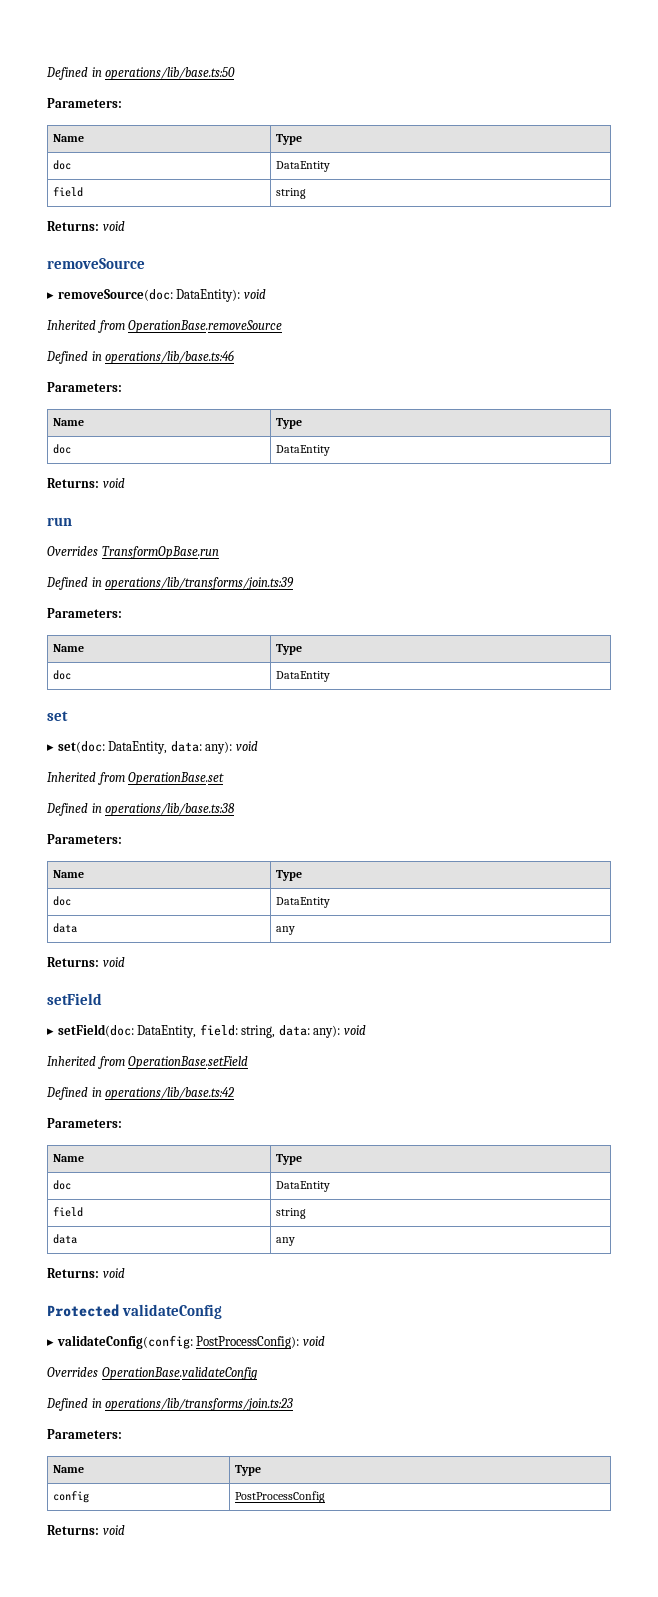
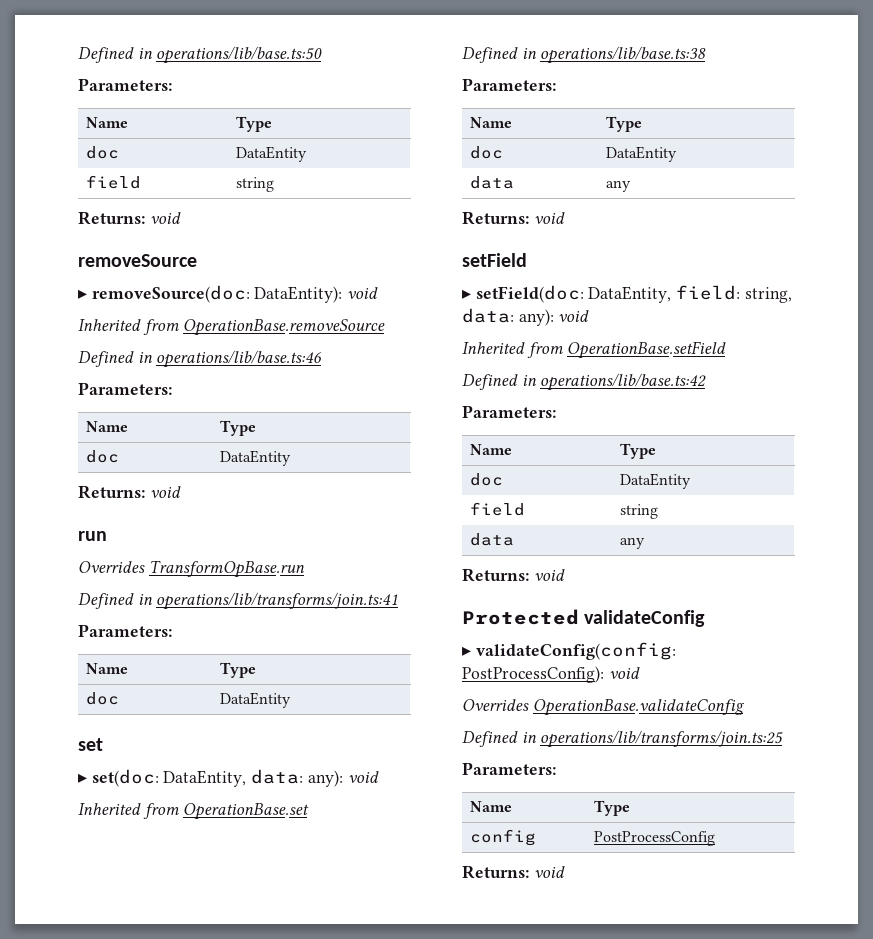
[105,577,295,590] operations/lib/transforms/join.ts:39 -> [156,592,399,610] operations/lib/transforms/join.ts:41
[105,1398,294,1411] operations/lib/transforms/join.ts:23 -> [540,730,784,748] operations/lib/transforms/join.ts:25

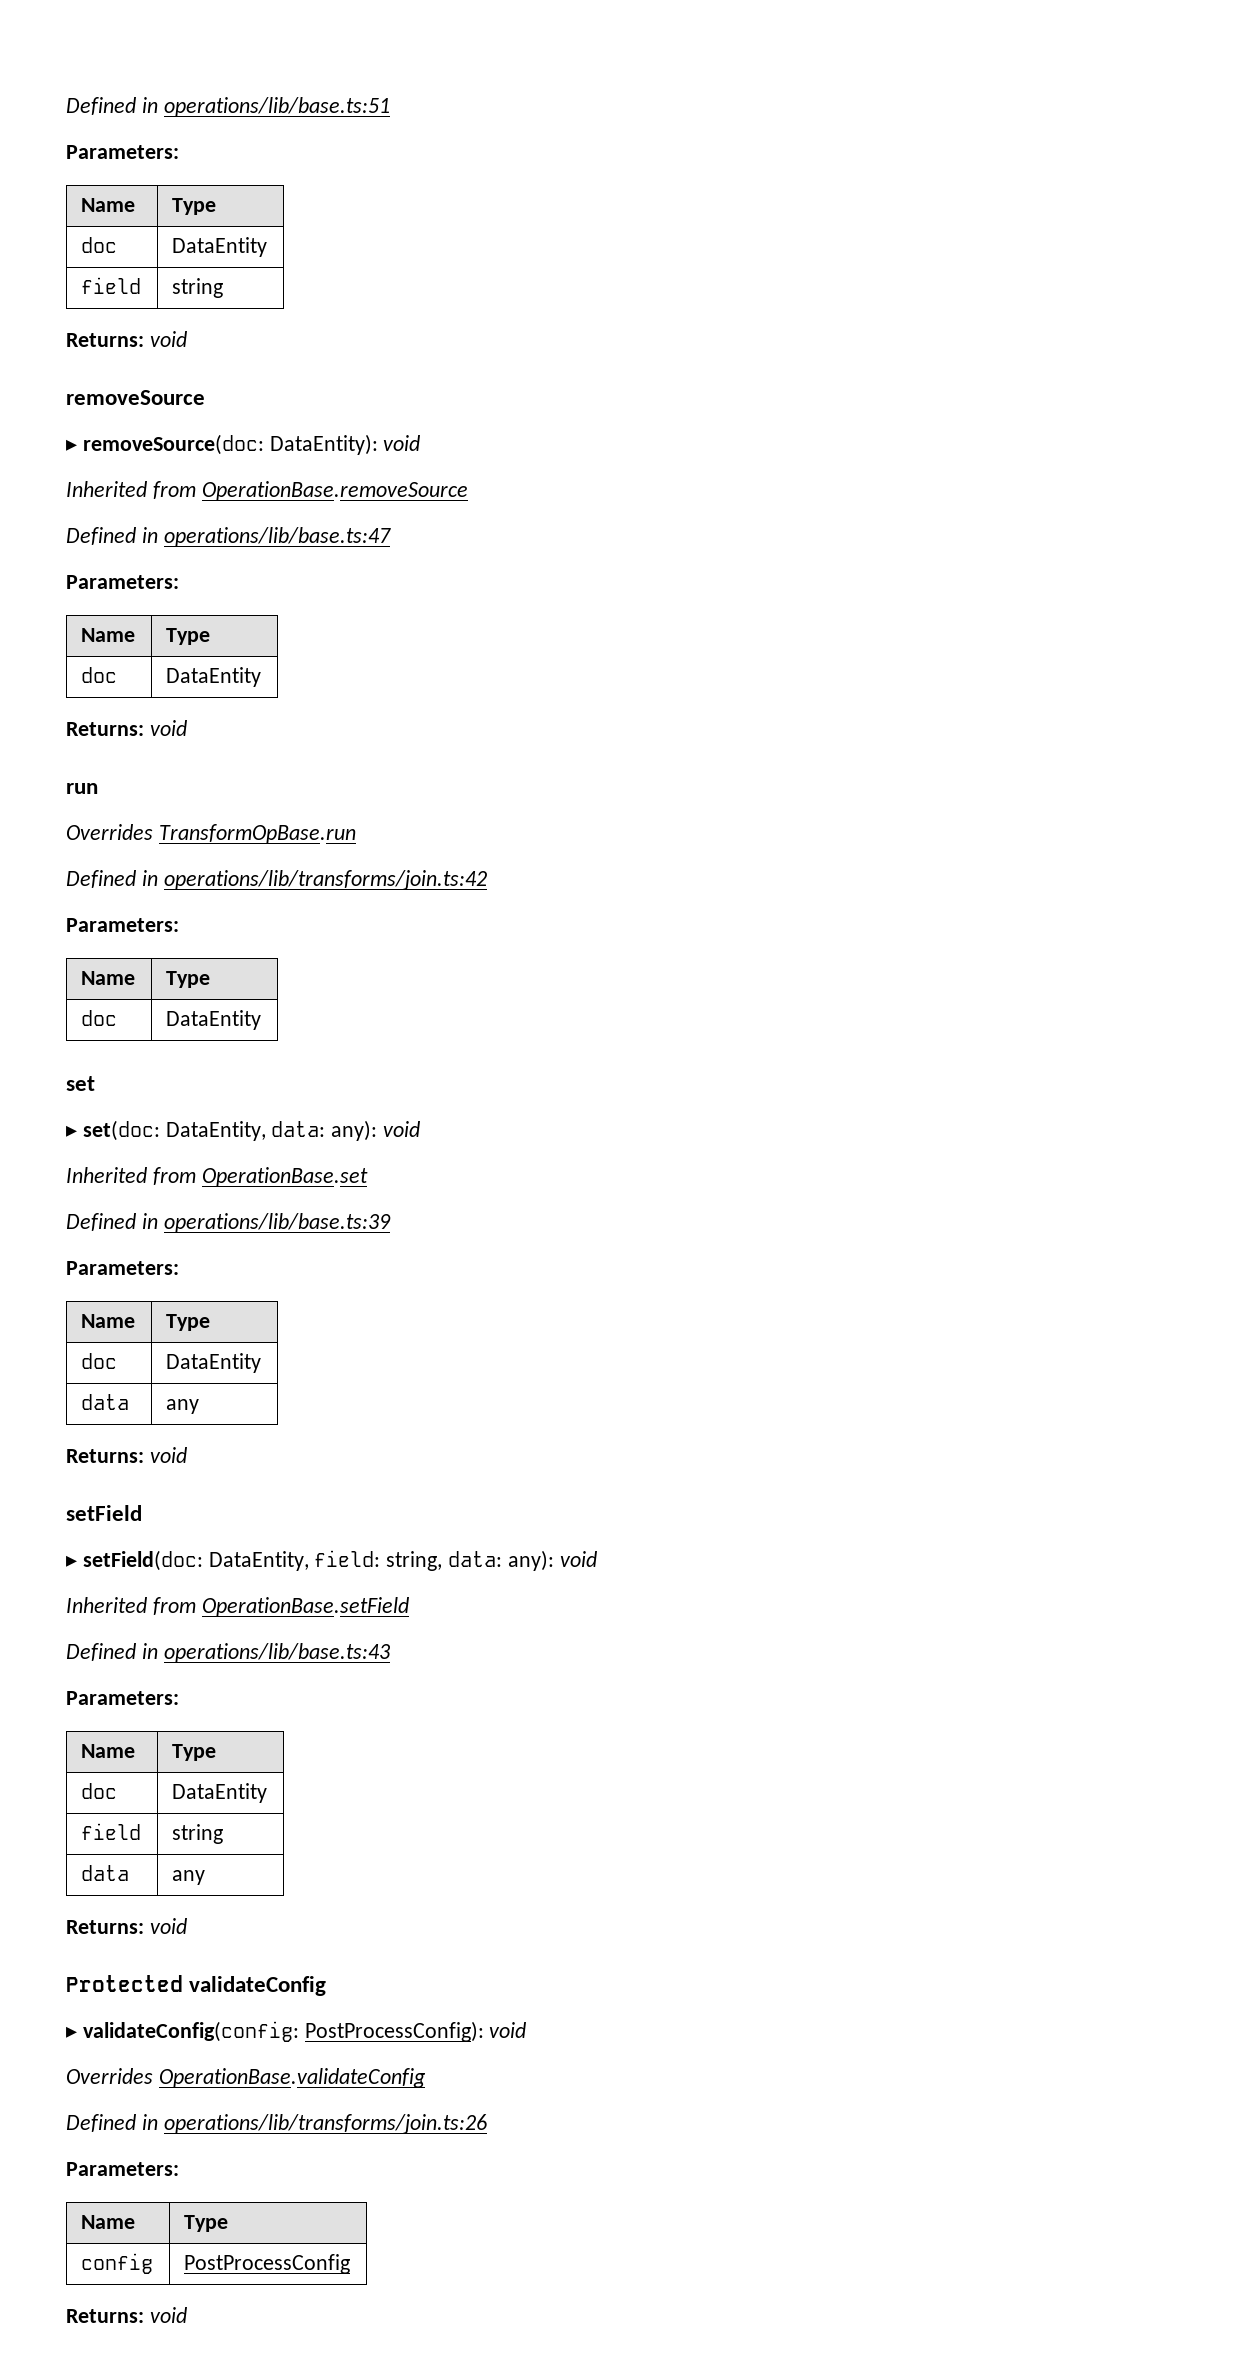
[78,46,323,64] Defined in operations/lib/base.ts:50 -> [66,97,390,117] Defined in operations/lib/base.ts:51
[156,350,323,368] operations/lib/base.ts:46 -> [163,527,391,547] operations/lib/base.ts:47
[156,592,399,610] operations/lib/transforms/join.ts:41 -> [163,870,487,890] operations/lib/transforms/join.ts:42
[540,46,707,64] operations/lib/base.ts:38 -> [163,1213,391,1233] operations/lib/base.ts:39
[540,373,707,391] operations/lib/base.ts:42 -> [163,1643,390,1663] operations/lib/base.ts:43
[540,730,784,748] operations/lib/transforms/join.ts:25 -> [163,2114,487,2134] operations/lib/transforms/join.ts:26

